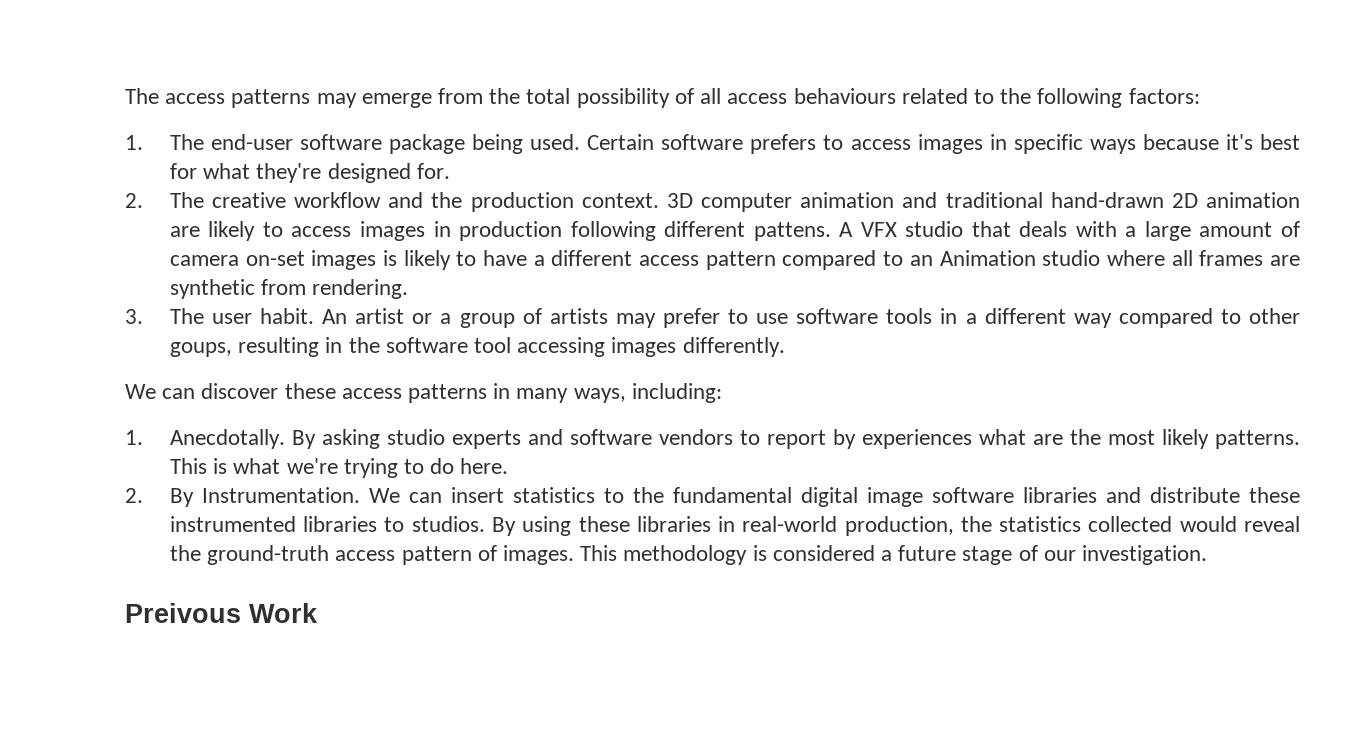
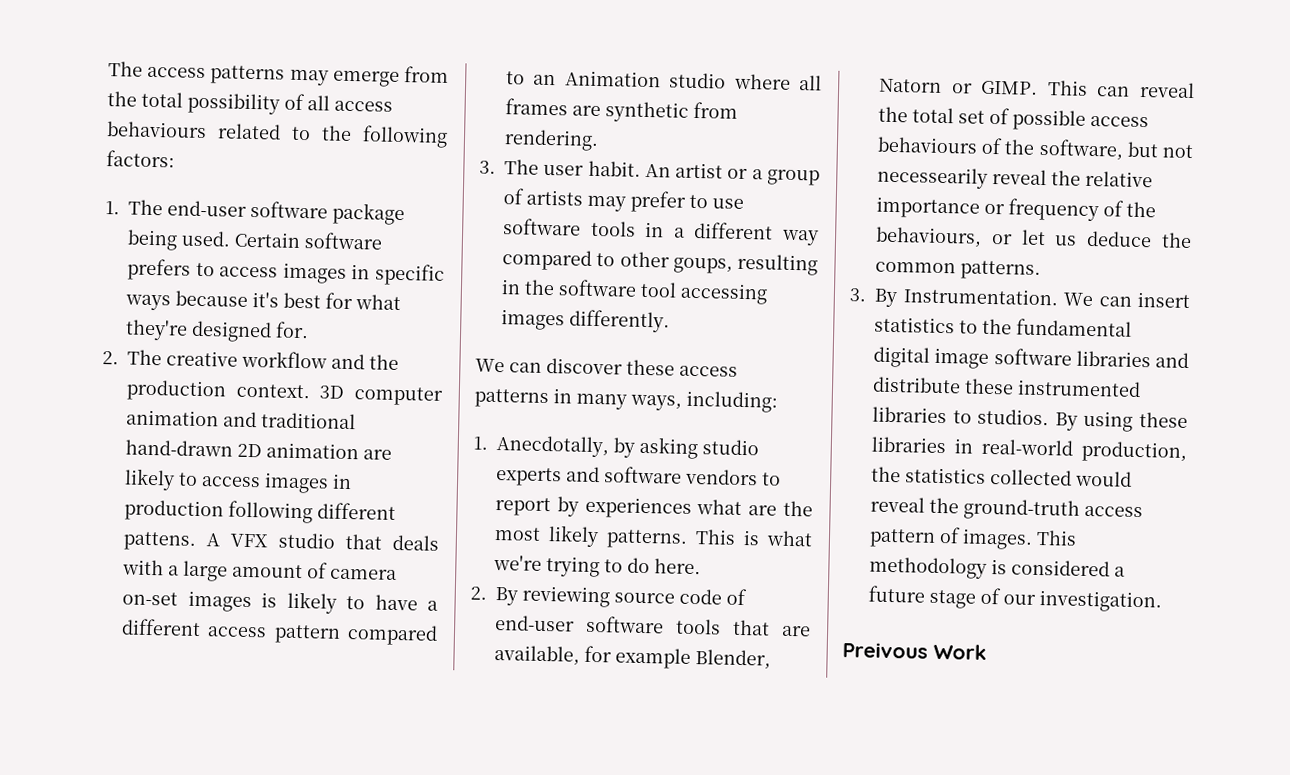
[169,429,316,449] Anecdotally. By -> [496,435,635,458] Anecdotally, by
(194, 497) none -> [522,585,747,608] [495,615,811,637] [494,645,771,670] [879,78,1195,99] [878,106,1149,131] [877,136,1194,161] [877,166,1153,189] [876,196,1156,222] [875,226,1192,249] [875,260,1041,280] [849,288,898,308] reviewing source code of end-user software tools that are available, for example Blender, Natorn or GIMP. This can reveal the total set of possible access behaviours of the software, but not necessearily reveal the relative importance or frequency of the behaviours, or let us deduce the common patterns. // 3. By

